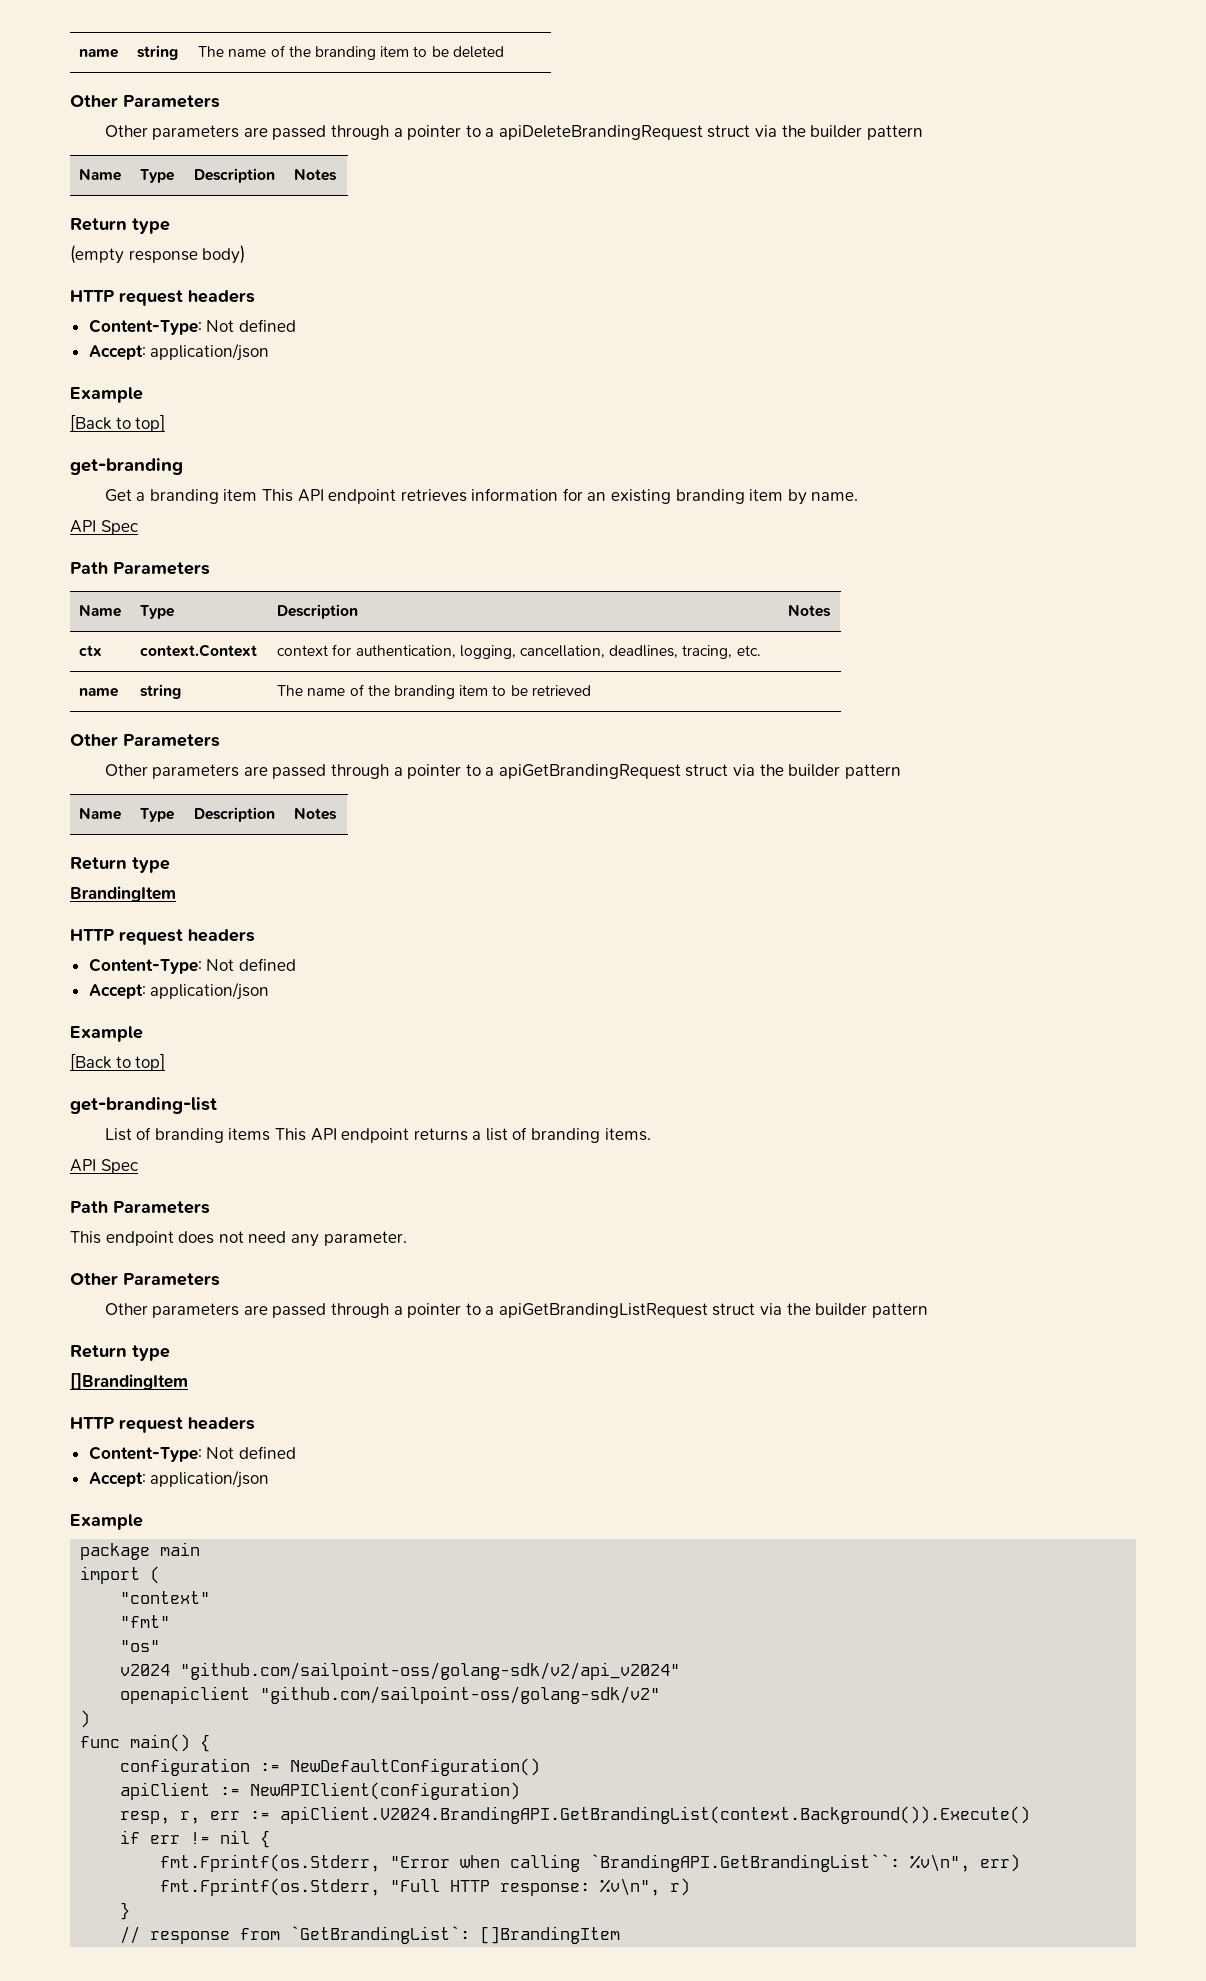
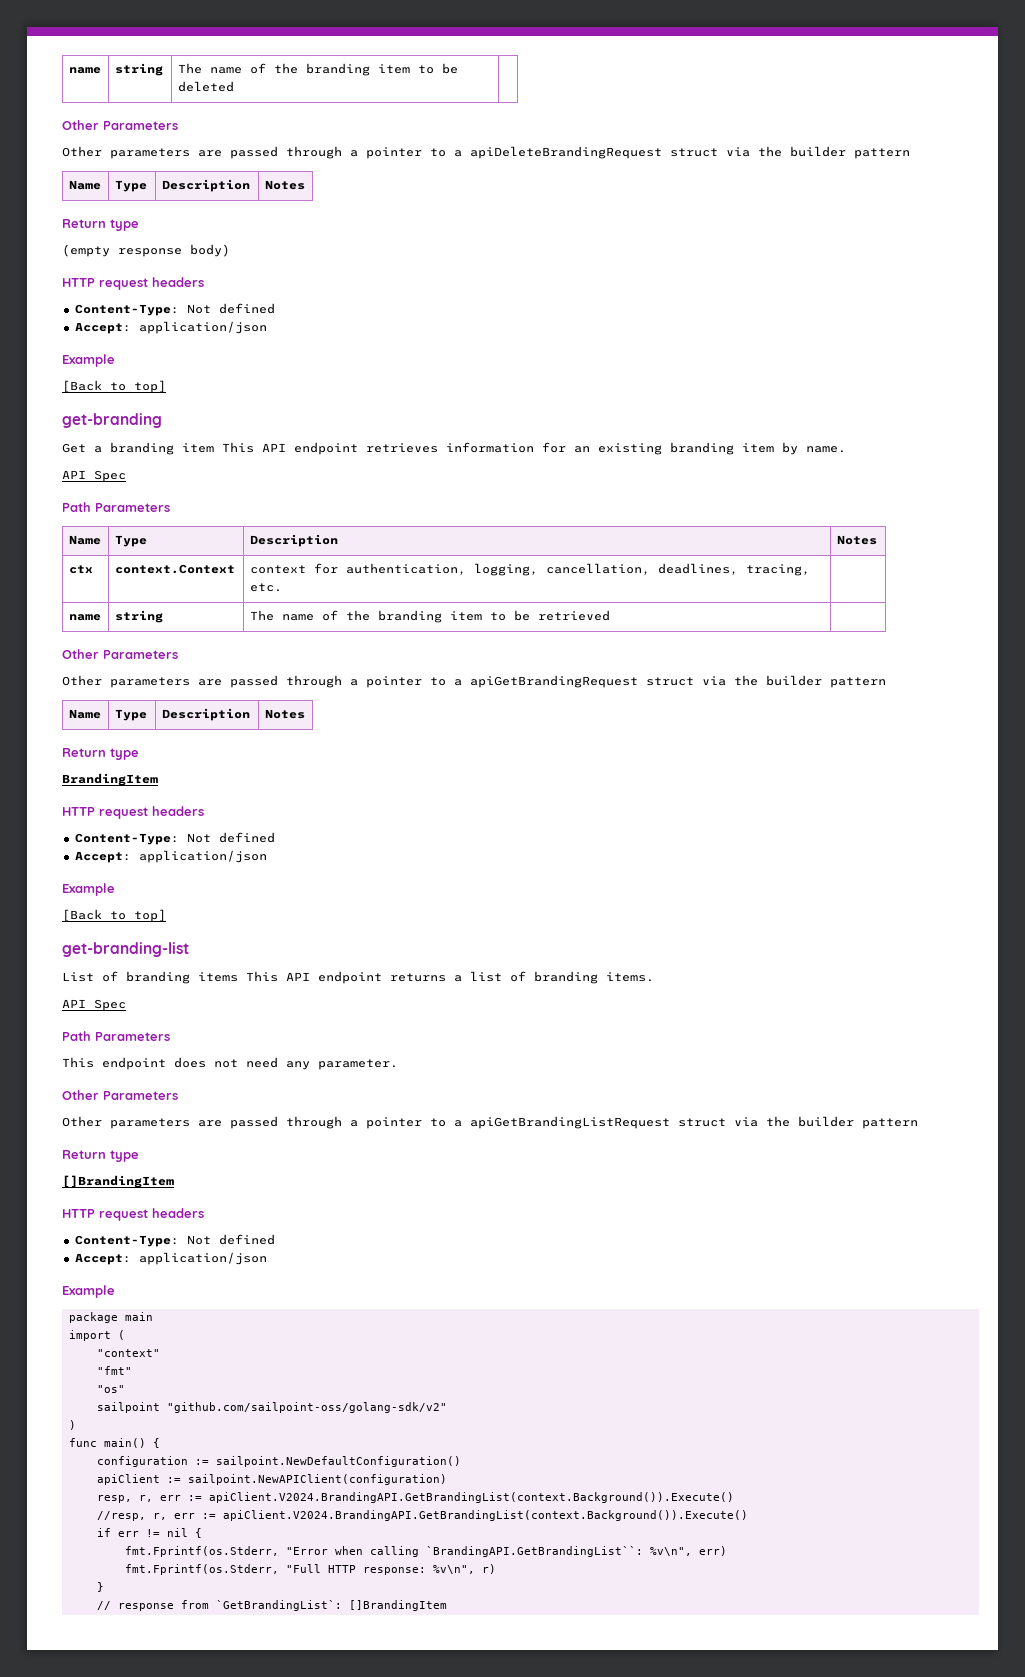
[120,1662,681,1680] [120,1686,251,1704] v2024 "github.com/sailpoint-oss/golang-sdk/v2/api_v2024" // openapiclient -> [96,1402,160,1413] sailpoint
[290,1758,541,1776] NewDefaultConfiguration() -> [215,1456,461,1467] sailpoint.NewDefaultConfiguration()
[250,1782,521,1800] NewAPIClient(configuration) -> [187,1474,447,1485] sailpoint.NewAPIClient(configuration)
(1031, 1815) none -> [96,1510,748,1521] // //resp, r, err := apiClient.V2024.BrandingAPI.GetBrandingList(context.Background()).Execute()

